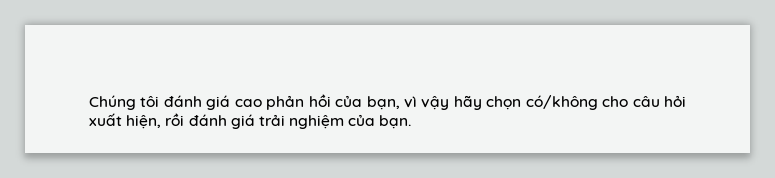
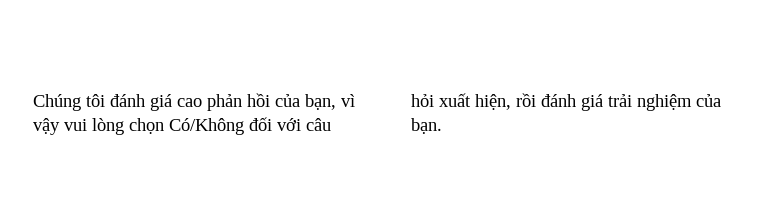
[453,95,629,110] hãy chọn có/không cho -> [64,117,301,135] vui lòng chọn Có/Không đối với

